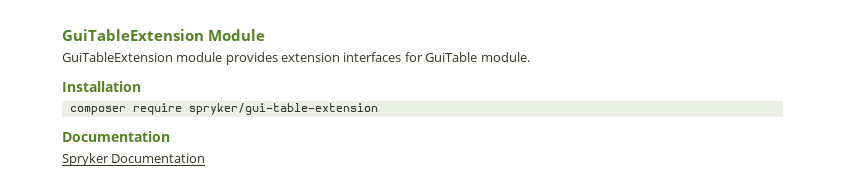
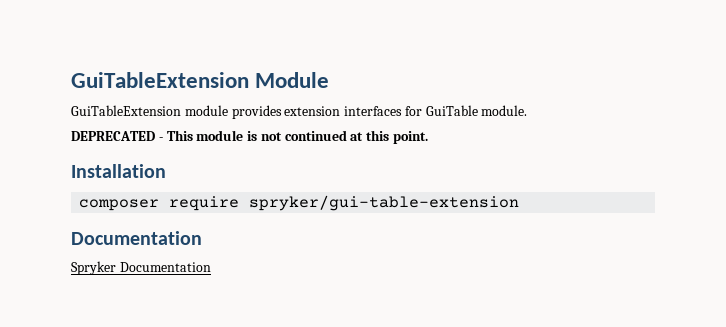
(530, 57) none -> [71,130,429,144] // DEPRECATED - This module is not continued at this point.

